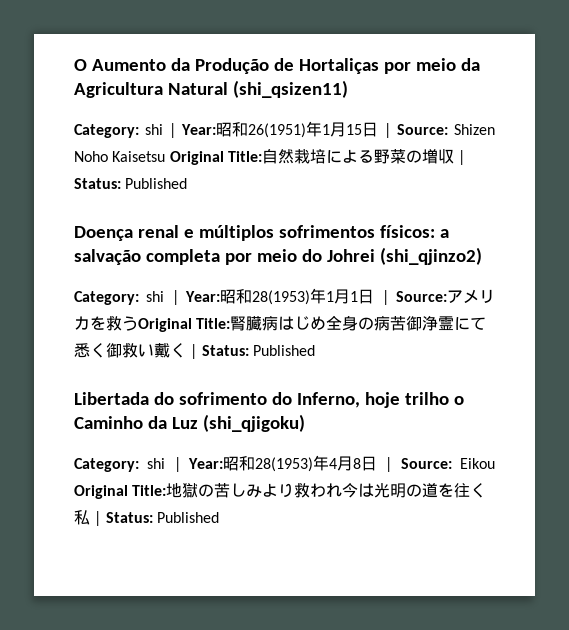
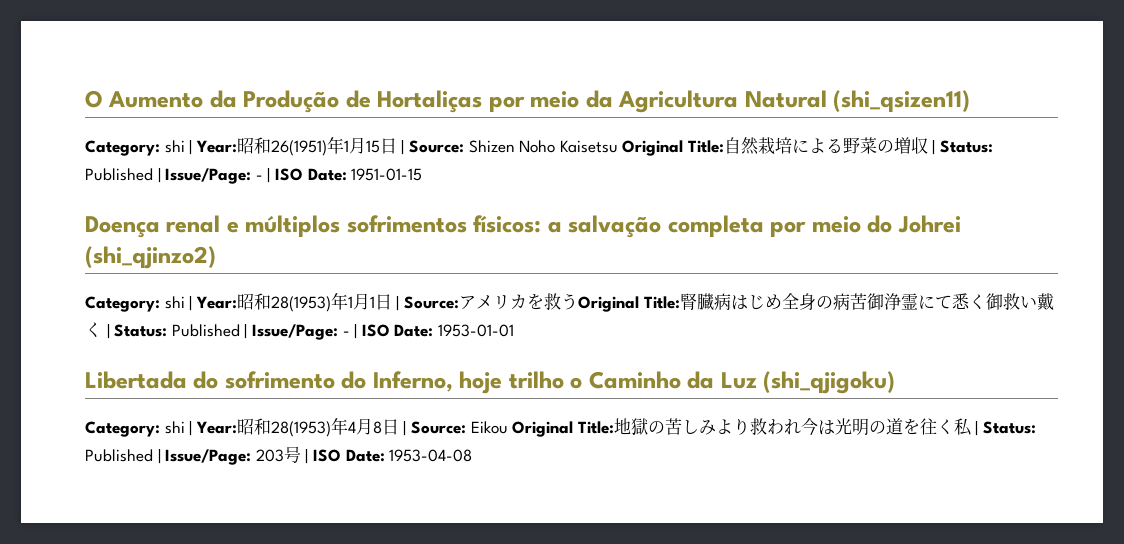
(188, 183) none -> [157,168,423,184] | Issue/Page: - | ISO Date: 1951-01-15
(315, 350) none -> [244,324,514,340] | Issue/Page: - | ISO Date: 1953-01-01
(219, 517) none -> [157,446,473,465] | Issue/Page: 203号 | ISO Date: 1953-04-08

